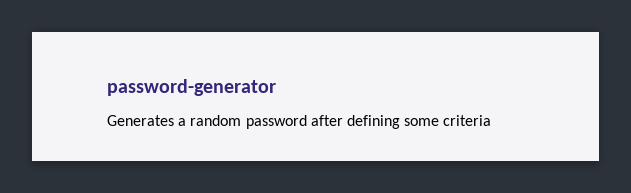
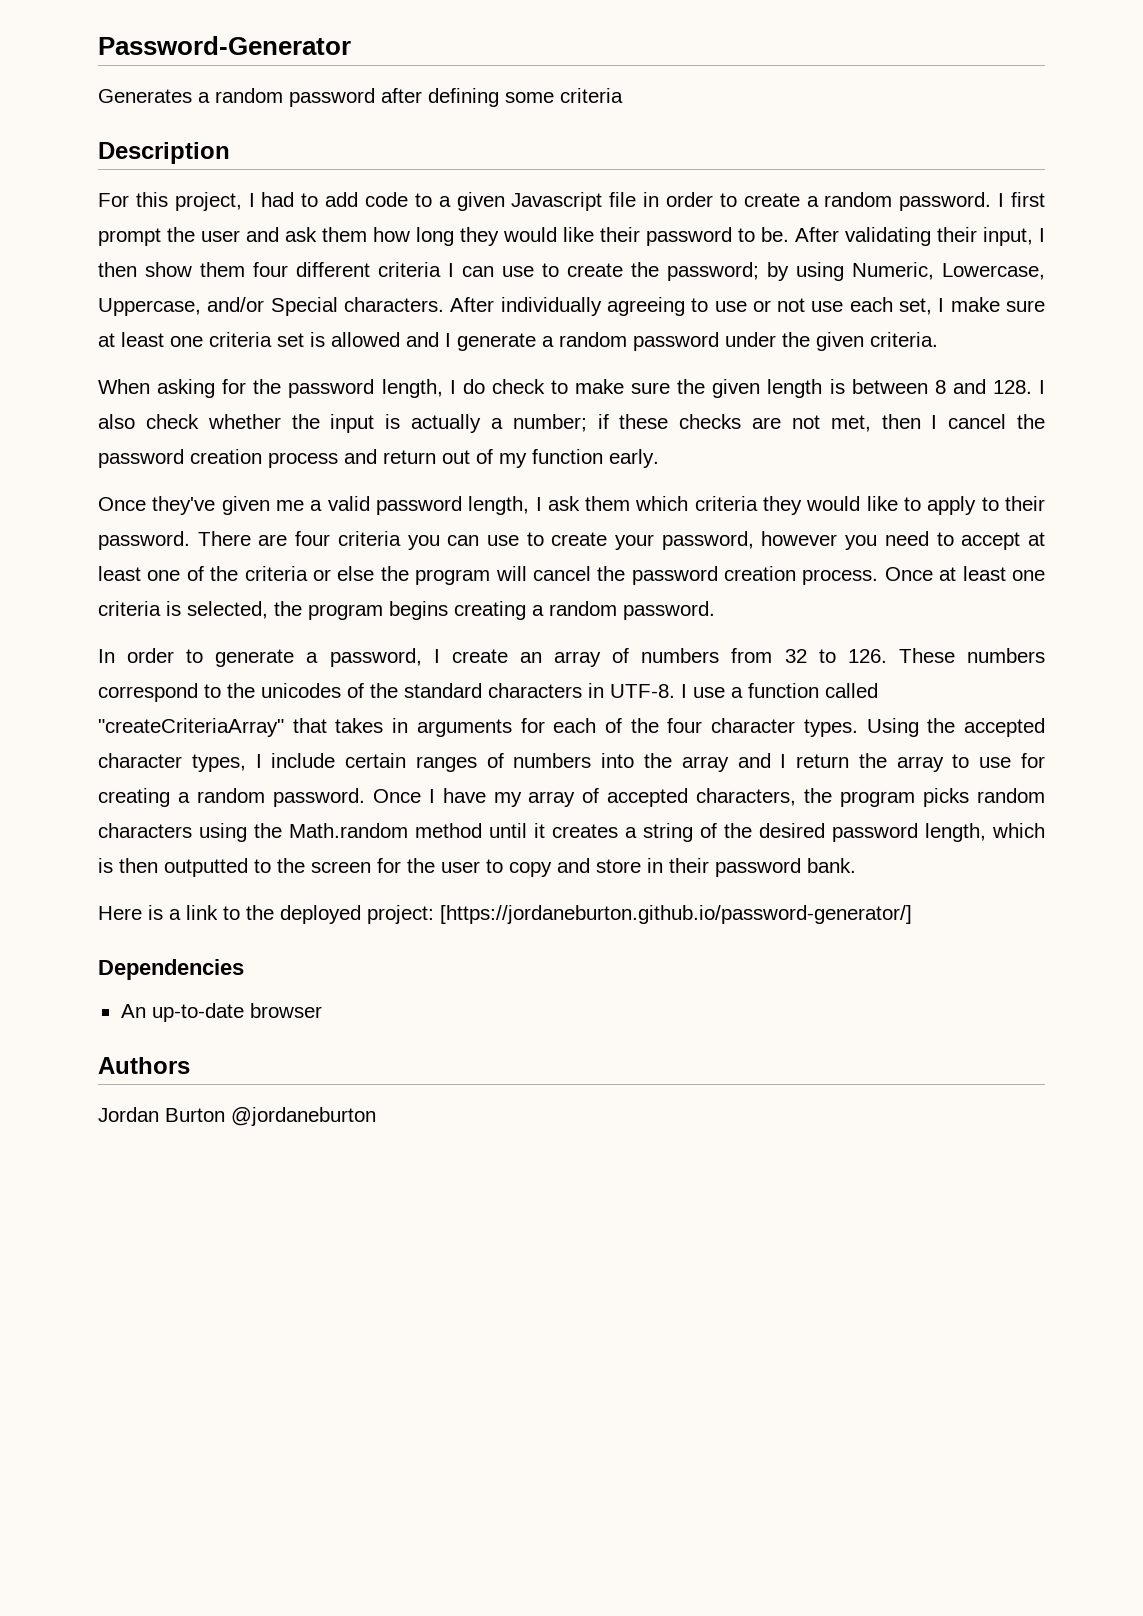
[107,79,276,96] password-generator -> [98,36,351,55] Password-Generator
(492, 120) none -> [98,142,230,164] [98,192,1046,211] [98,227,1045,246] [98,262,1045,281] [98,297,1045,316] [98,332,938,351] [98,379,1046,398] [98,414,1046,433] [98,449,659,468] [98,496,1045,515] [98,531,1046,550] [98,566,1046,585] [98,601,715,620] [98,648,1045,667] [98,683,878,702] [98,718,1045,737] [98,753,1046,772] [98,788,1045,807] [98,823,1045,842] [98,858,856,877] [98,905,912,924] [98,959,244,980] [120,1003,322,1022] [98,1057,190,1074] [98,1107,376,1126] // Description // For this project, I had to add code to a given Javascript file in order to create a random password. I first prompt the user and ask them how long they would like their password to be. After validating their input, I then show them four different criteria I can use to create the password; by using Numeric, Lowercase, Uppercase, and/or Special characters. After individually agreeing to use or not use each set, I make sure at least one criteria set is allowed and I generate a random password under the given criteria. // When asking for the password length, I do check to make sure the given length is between 8 and 128. I also check whether the input is actually a number; if these checks are not met, then I cancel the password creation process and return out of my function early. // Once they've given me a valid password length, I ask them which criteria they would like to apply to their password. There are four criteria you can use to create your password, however you need to accept at least one of the criteria or else the program will cancel the password creation process. Once at least one criteria is selected, the program begins creating a random password. // In order to generate a password, I create an array of numbers from 32 to 126. These numbers correspond to the unicodes of the standard characters in UTF-8. I use a function called "createCriteriaArray" that takes in arguments for each of the four character types. Using the accepted character types, I include certain ranges of numbers into the array and I return the array to use for creating a random password. Once I have my array of accepted characters, the program picks random characters using the Math.random method until it creates a string of the desired password length, which is then outputted to the screen for the user to copy and store in their password bank. // Here is a link to the deployed project: [https://jordaneburton.github.io/password-generator/] // Dependencies // An up-to-date browser // Authors // Jordan Burton @jordaneburton

